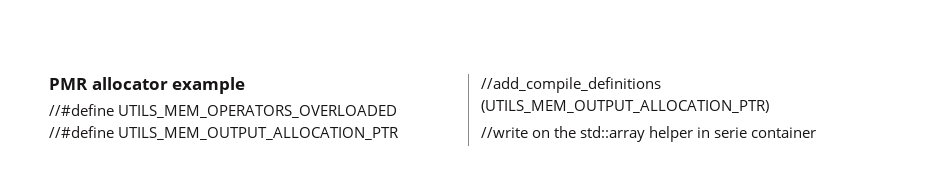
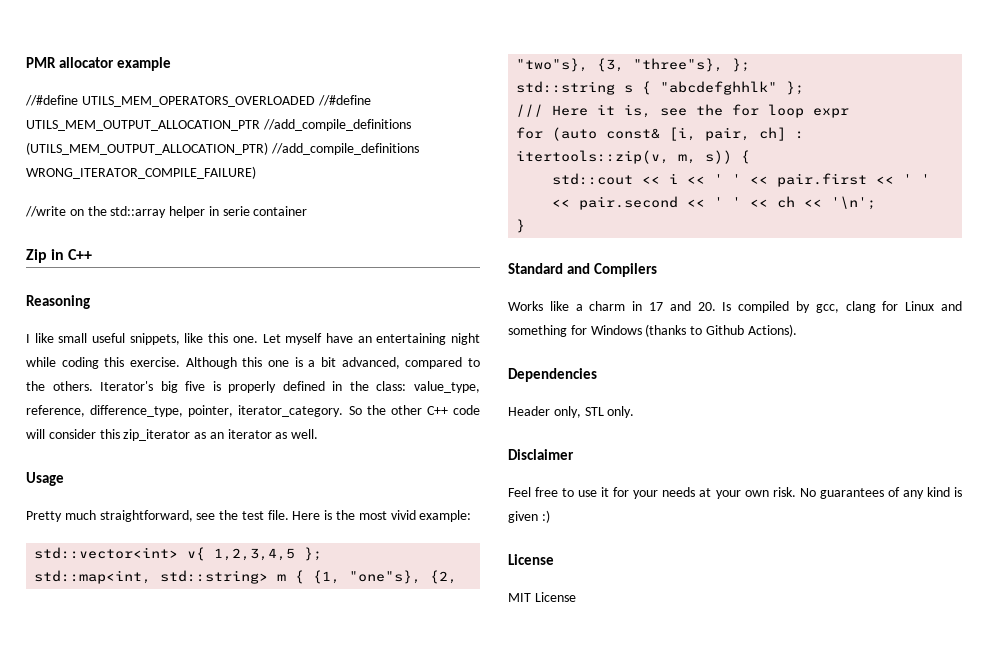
(769, 106) none -> [270,143,419,155] [26,166,256,179] //add_compile_definitions WRONG_ITERATOR_COMPILE_FAILURE)
(817, 132) none -> [26,249,93,263] [26,295,90,309] [26,333,480,345] [26,357,481,369] [26,381,480,393] [26,405,480,417] [26,429,319,441] [26,472,64,486] [26,510,472,522] [34,547,323,561] [34,570,458,584] [516,58,751,72] [516,81,805,95] [516,104,850,118] [516,127,805,141] [516,150,751,164] [552,173,931,187] [552,196,877,210] [516,219,526,233] [508,263,657,277] [508,301,963,313] [508,324,797,337] [508,368,597,382] [508,406,635,418] [508,449,574,460] [508,487,962,499] [508,510,550,523] [508,554,554,565] [508,592,576,602] // Zip in C++ // Reasoning // I like small useful snippets, like this one. Let myself have an entertaining night while coding this exercise. Although this one is a bit advanced, compared to the others. Iterator's big five is properly defined in the class: value_type, reference, difference_type, pointer, iterator_category. So the other C++ code will consider this zip_iterator as an iterator as well. // Usage // Pretty much straightforward, see the test file. Here is the most vivid example: // std::vector<int> v{ 1,2,3,4,5 }; // std::map<int, std::string> m { {1, "one"s}, {2, "two"s}, {3, "three"s}, }; // std::string s { "abcdefghhlk" }; // /// Here it is, see the for loop expr // for (auto const& [i, pair, ch] : itertools::zip(v, m, s)) { // std::cout << i << ' ' << pair.first << ' ' << pair.second << ' ' << ch << '\n'; // } // Standard and Compilers // Works like a charm in 17 and 20. Is compiled by gcc, clang for Linux and something for Windows (thanks to Github Actions). // Dependencies // Header only, STL only. // Disclaimer // Feel free to use it for your needs at your own risk. No guarantees of any kind is given :) // License // MIT License

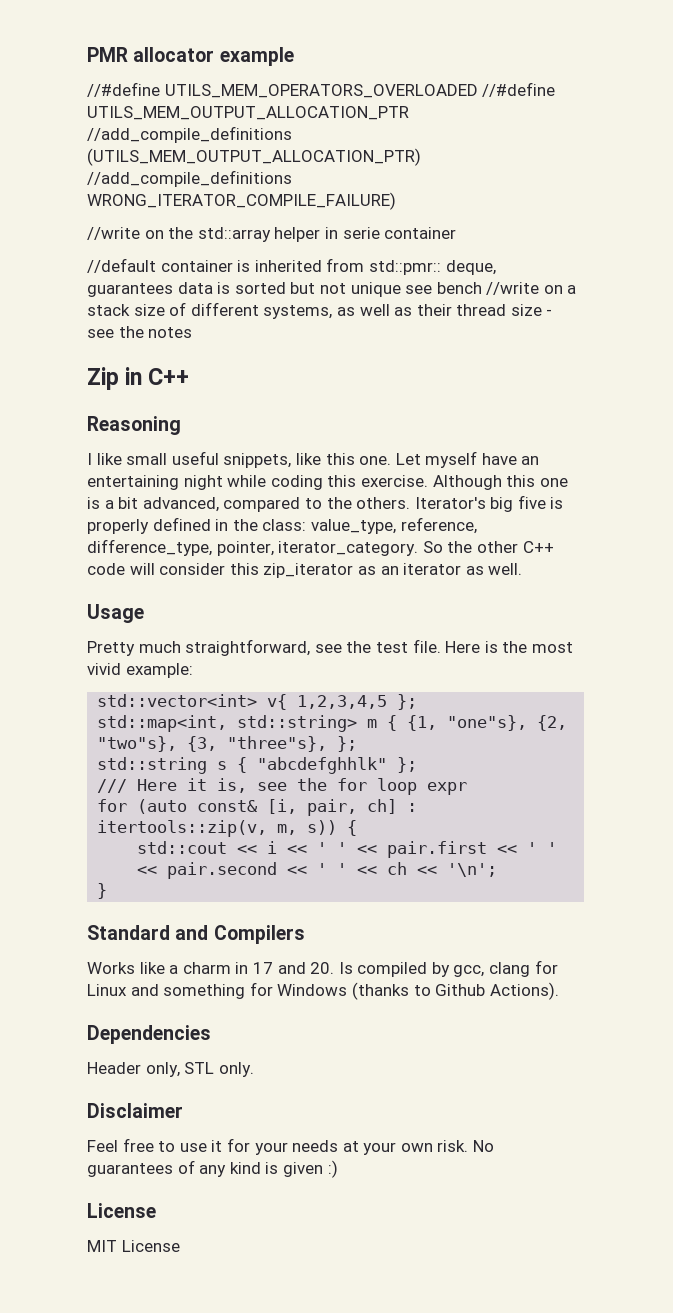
(308, 211) none -> [87,258,496,275] [87,282,577,297] [87,302,553,319] [87,326,193,338] // //default container is inherited from std::pmr:: deque, guarantees data is sorted but not unique see bench //write on a stack size of different systems, as well as their thread size - see the notes

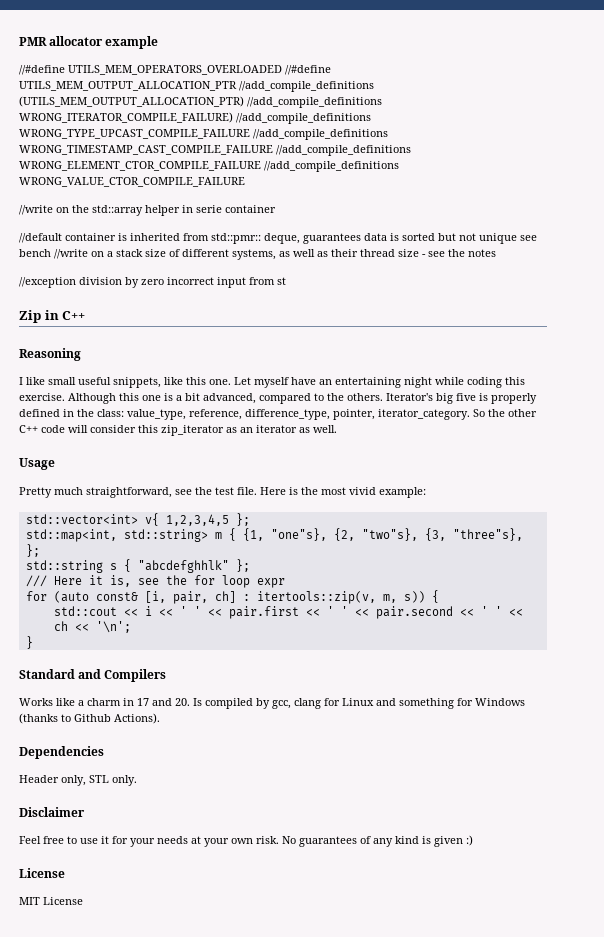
(396, 201) none -> [236,113,371,124] [19,129,388,140] [19,145,411,156] [19,161,399,172] [19,177,245,187] //add_compile_definitions WRONG_TYPE_UPCAST_COMPILE_FAILURE //add_compile_definitions WRONG_TIMESTAMP_CAST_COMPILE_FAILURE //add_compile_definitions WRONG_ELEMENT_CTOR_COMPILE_FAILURE //add_compile_definitions WRONG_VALUE_CTOR_COMPILE_FAILURE
(193, 332) none -> [19,277,286,288] // //exception division by zero incorrect input from st

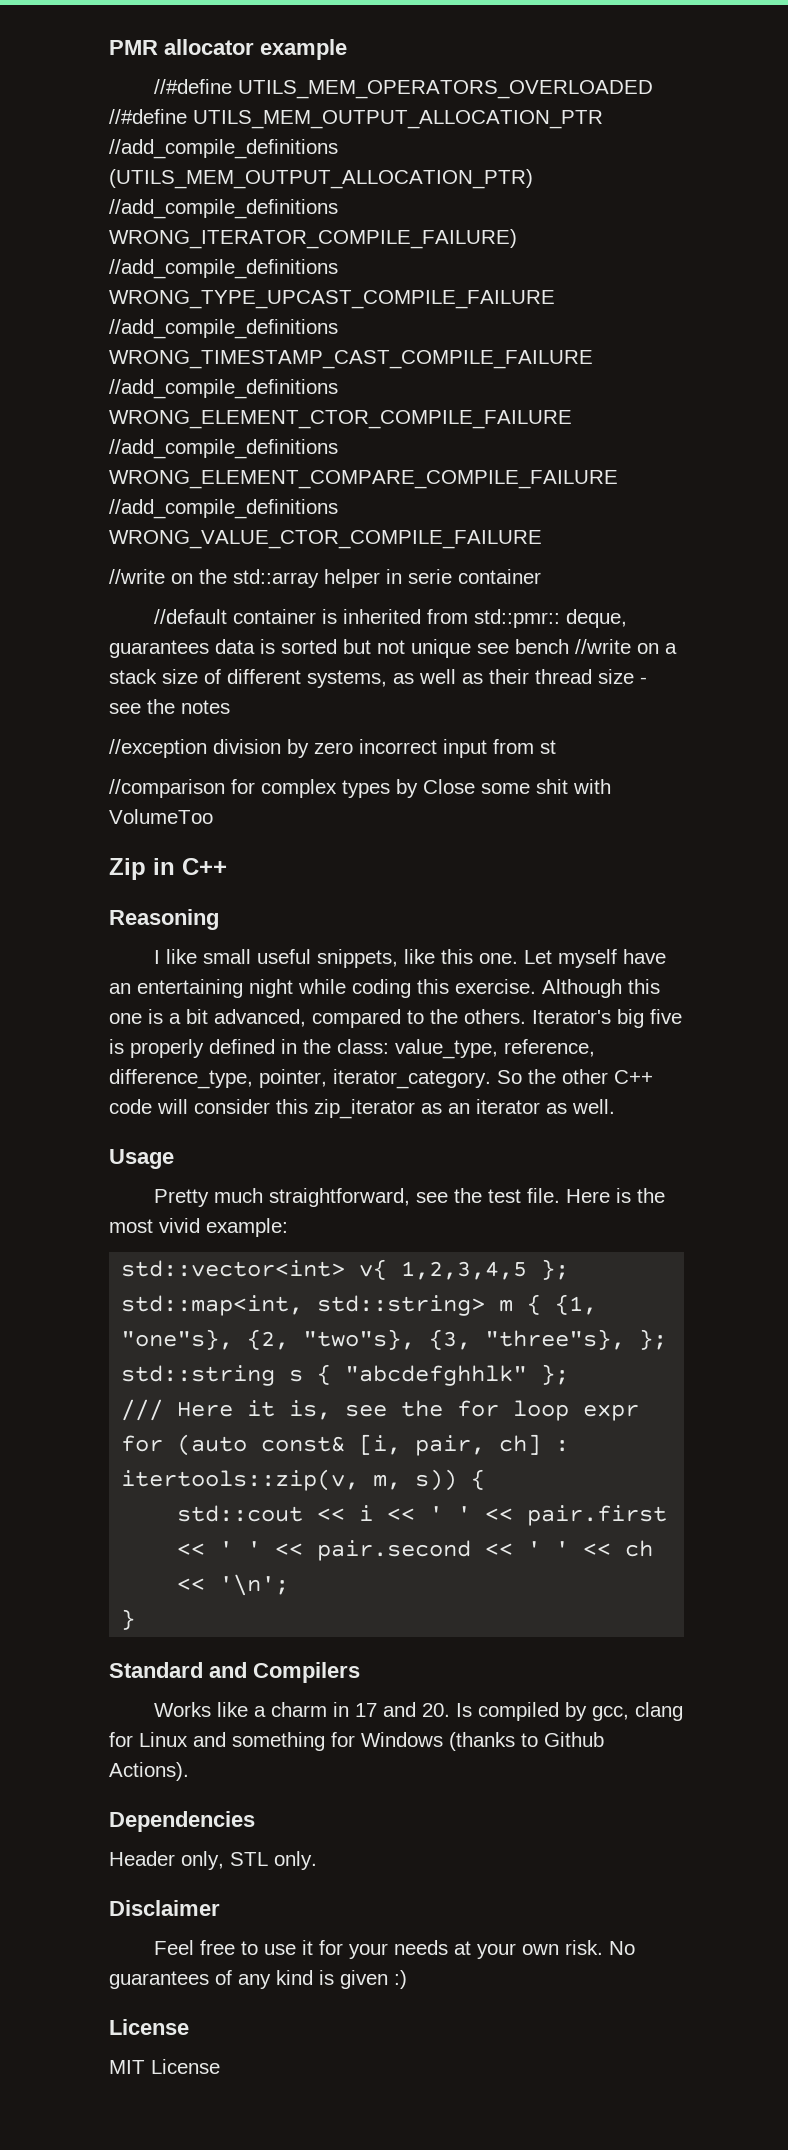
(399, 166) none -> [109,470,618,489] [109,499,338,519] WRONG_ELEMENT_COMPARE_COMPILE_FAILURE //add_compile_definitions
(286, 281) none -> [109,779,611,798] [109,809,213,824] // //comparison for complex types by Close some shit with VolumeToo

